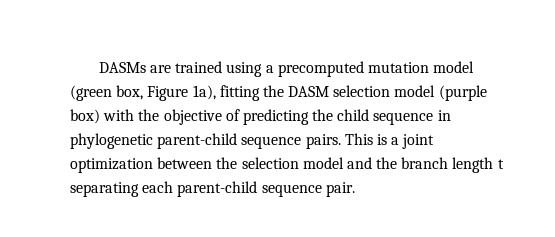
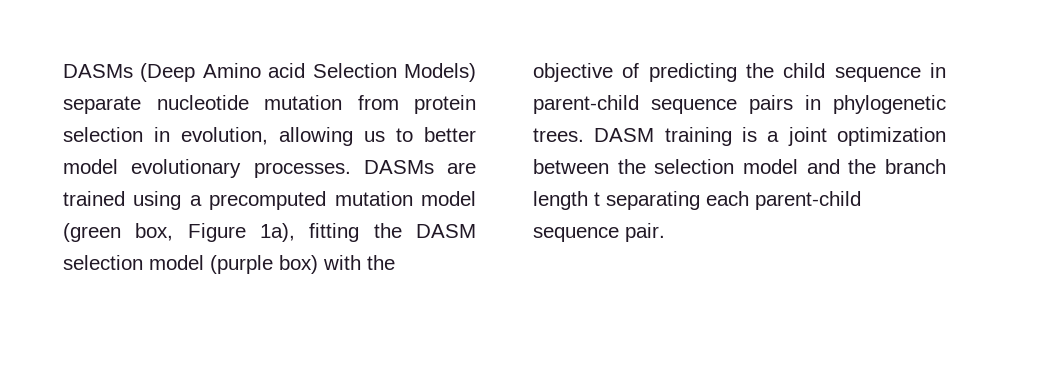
[98,62,146,73] DASMs -> [63,63,476,82] [63,95,476,114] [63,127,476,146] [63,159,434,178] DASMs (Deep Amino acid Selection Models) separate nucleotide mutation from protein selection in evolution, allowing us to better model evolutionary processes. DASMs
[70,133,373,149] phylogenetic parent-child sequence pairs. This -> [533,95,946,114] [533,127,732,146] parent-child sequence pairs in phylogenetic trees. DASM training

